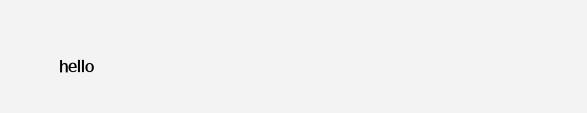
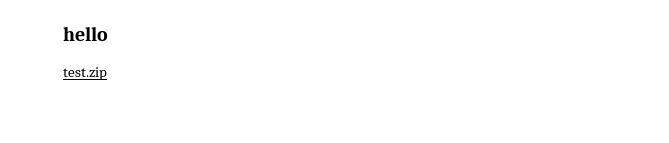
(94, 66) none -> [63,67,107,80] // test.zip

